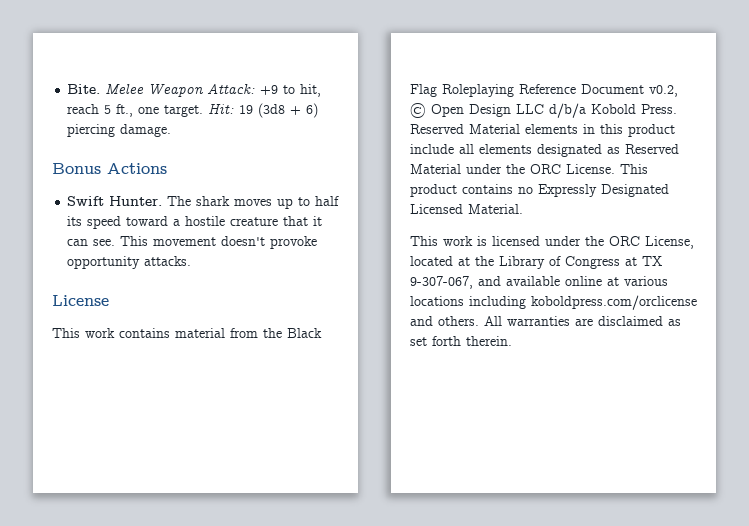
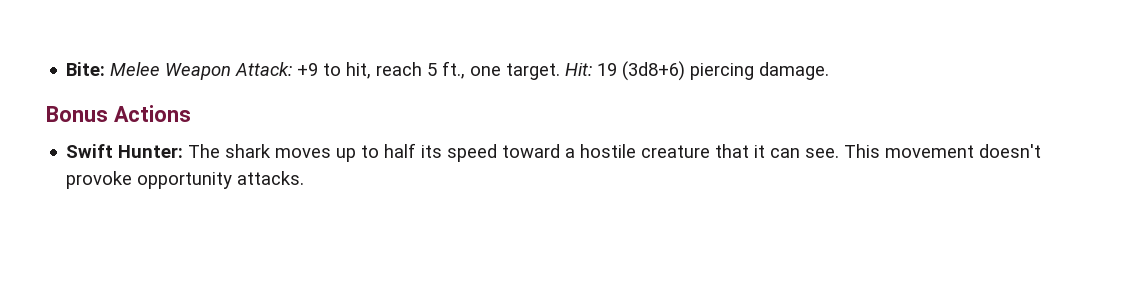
[67,84,101,94] Bite. -> [66,62,106,76] Bite:
[258,103,319,118] (3d8 + 6) -> [622,61,686,81] (3d8+6)
[109,196,163,206] Hunter. -> [118,145,184,158] Hunter:
[52,295,109,306] [52,328,322,338] [410,84,678,97] [410,103,677,118] [410,124,675,137] [410,144,679,157] [410,164,648,174] [410,184,669,197] [410,204,523,214] [410,236,694,249] [410,256,662,269] [410,276,668,289] [410,295,697,310] [410,316,681,326] [410,336,512,346] // License // This work contains material from the Black Flag Roleplaying Reference Document v0.2, © Open Design LLC d/b/a Kobold Press. Reserved Material elements in this product include all elements designated as Reserved Material under the ORC License. This product contains no Expressly Designated Licensed Material. // This work is licensed under the ORC License, located at the Library of Congress at TX 9-307-067, and available online at various locations including koboldpress.com/orclicense and others. All warranties are disclaimed as set forth therein. -> (305, 178) none

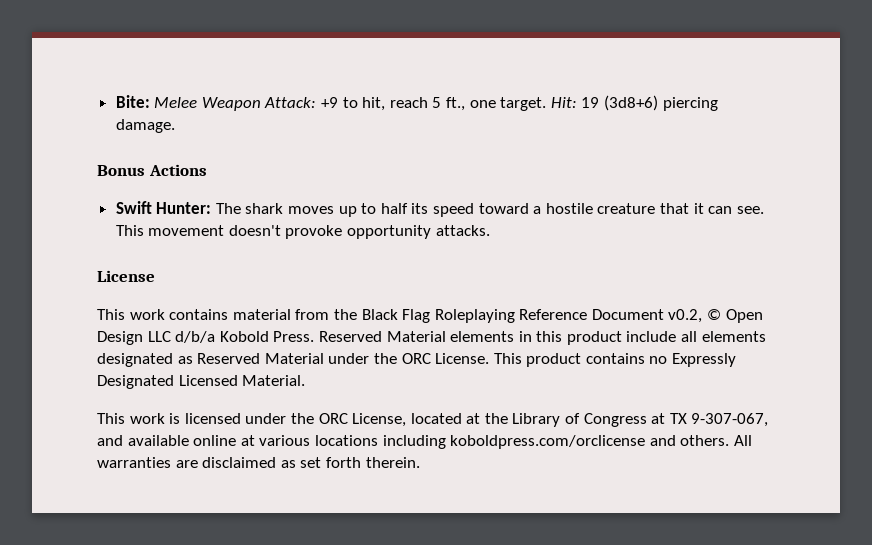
(305, 178) none -> [97,270,155,282] [97,309,763,323] [97,331,766,345] [97,353,737,367] [97,375,306,389] [97,413,769,427] [97,435,752,449] [97,457,420,468] // License // This work contains material from the Black Flag Roleplaying Reference Document v0.2, © Open Design LLC d/b/a Kobold Press. Reserved Material elements in this product include all elements designated as Reserved Material under the ORC License. This product contains no Expressly Designated Licensed Material. // This work is licensed under the ORC License, located at the Library of Congress at TX 9-307-067, and available online at various locations including koboldpress.com/orclicense and others. All warranties are disclaimed as set forth therein.

